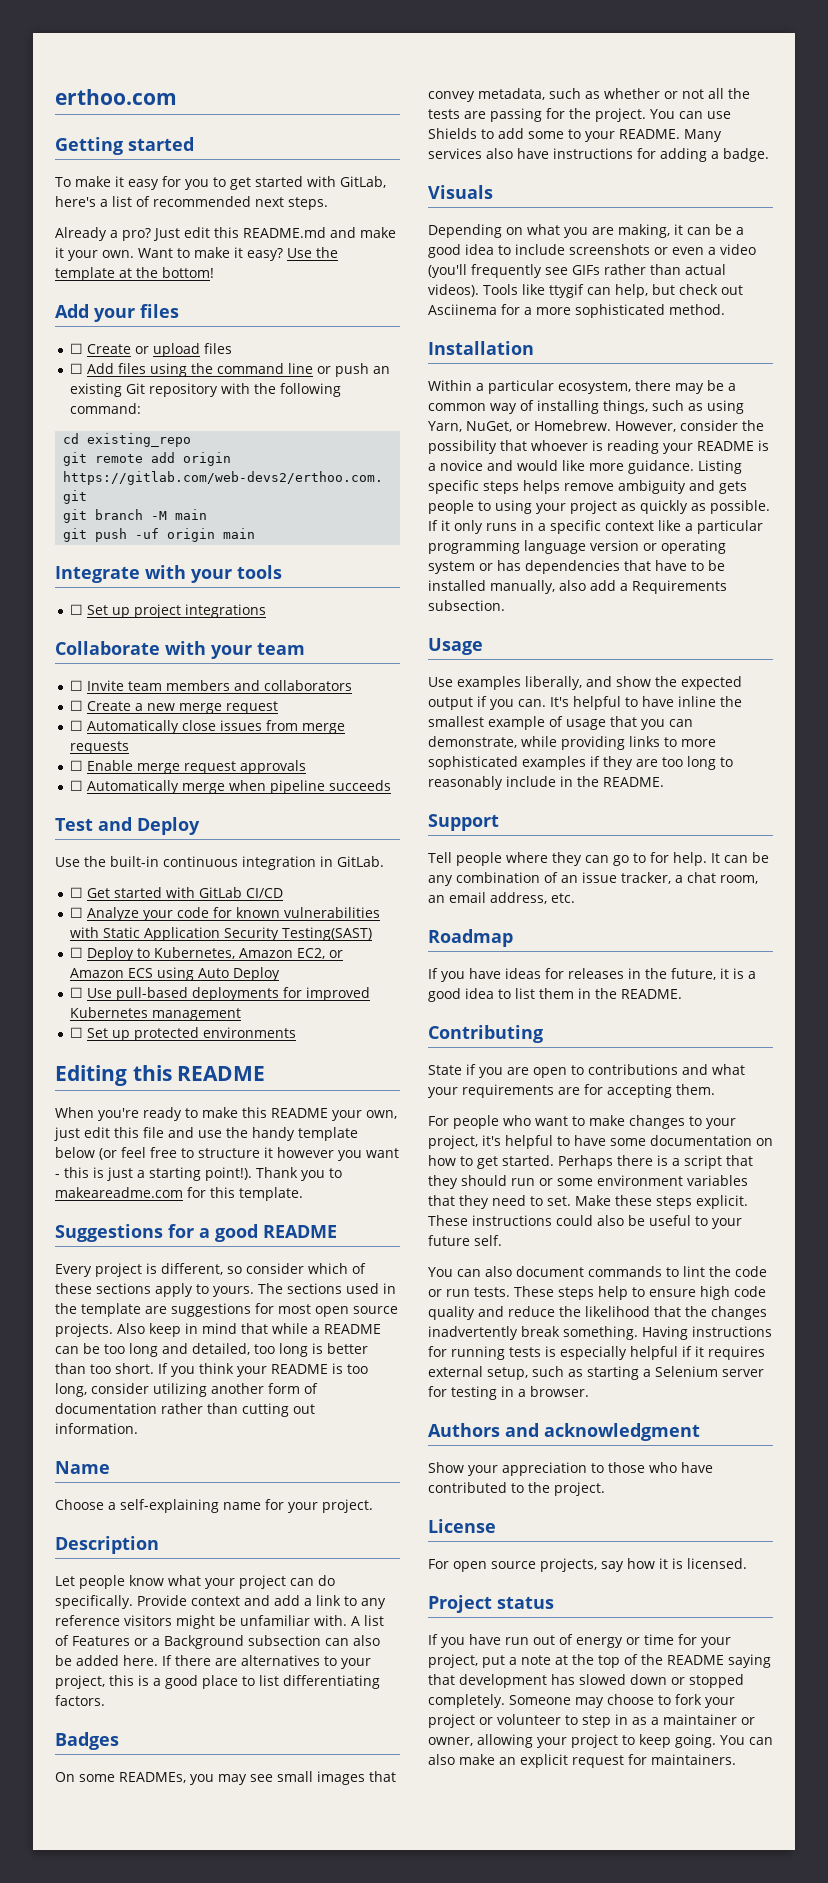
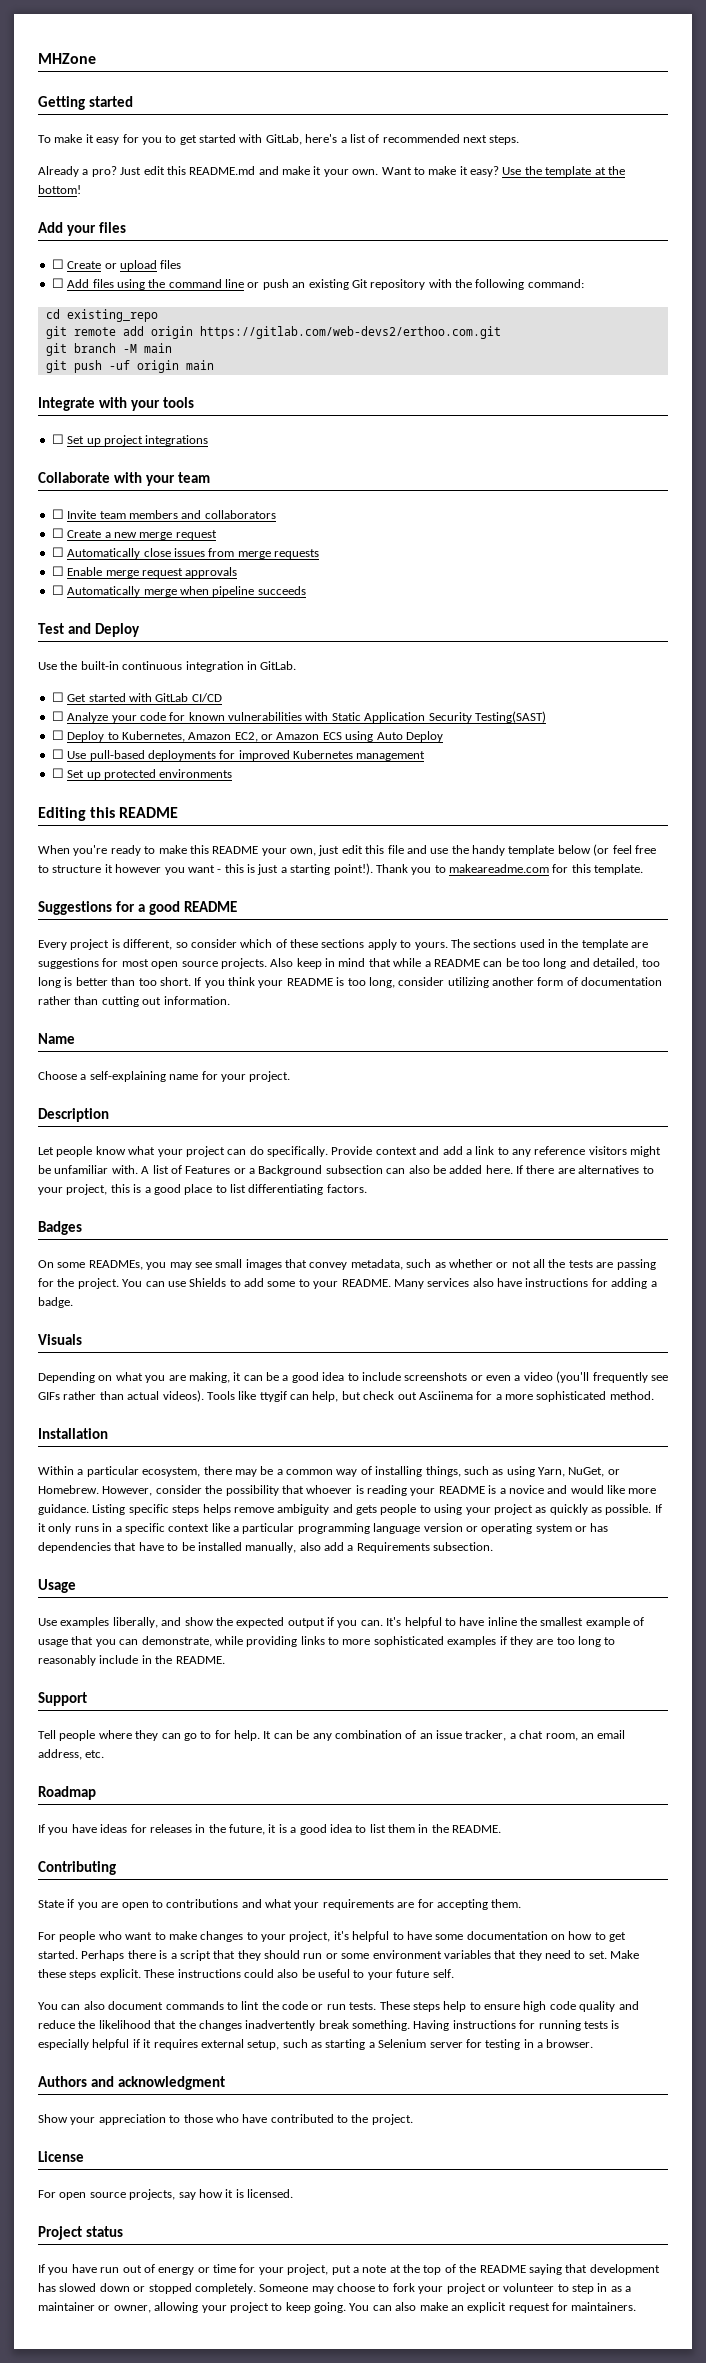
[55,89,177,105] erthoo.com -> [38,53,96,64] MHZone

